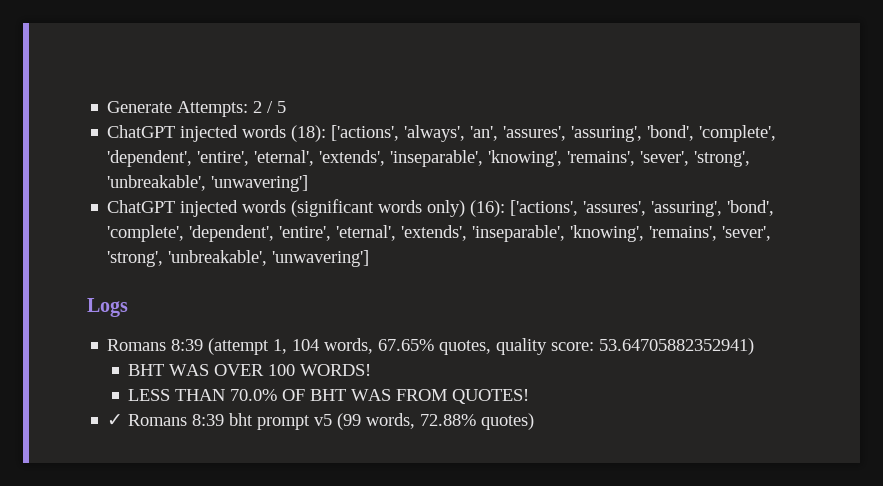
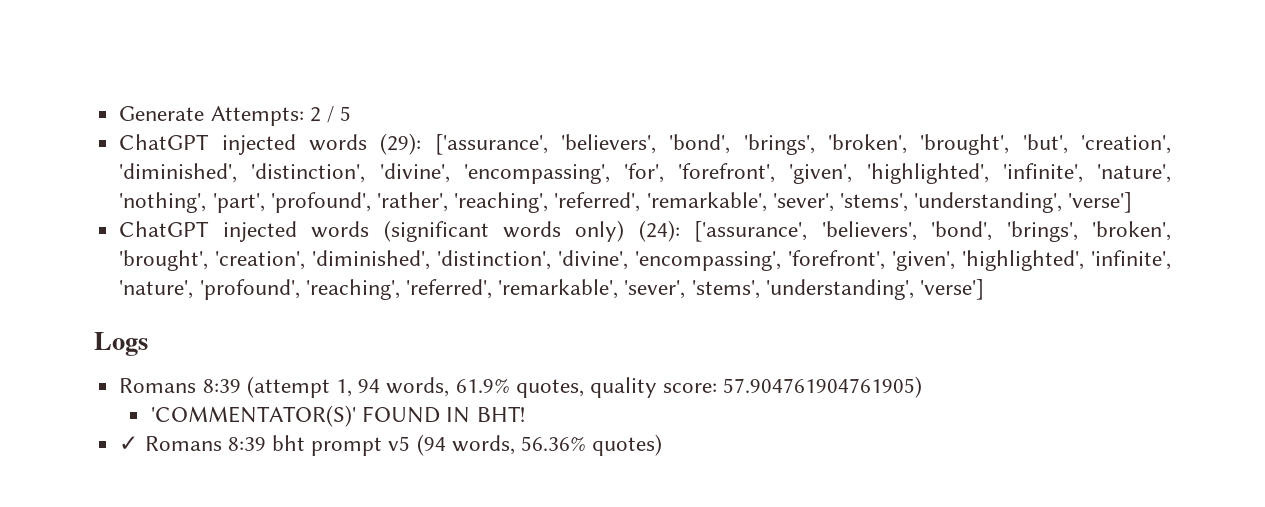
[291,125,777,142] [107,150,751,167] [107,175,309,192] (18): ['actions', 'always', 'an', 'assures', 'assuring', 'bond', 'complete', 'dependent', 'entire', 'eternal', 'extends', 'inseparable', 'knowing', 'remains', 'sever', 'strong', 'unbreakable', 'unwavering'] -> [380,133,1172,155] [119,163,1171,184] [119,192,1133,213] (29): ['assurance', 'believers', 'bond', 'brings', 'broken', 'brought', 'but', 'creation', 'diminished', 'distinction', 'divine', 'encompassing', 'for', 'forefront', 'given', 'highlighted', 'infinite', 'nature', 'nothing', 'part', 'profound', 'rather', 'reaching', 'referred', 'remarkable', 'sever', 'stems', 'understanding', 'verse']
[470,200,775,217] [107,225,772,242] [107,250,370,267] (16): ['actions', 'assures', 'assuring', 'bond', 'complete', 'dependent', 'entire', 'eternal', 'extends', 'inseparable', 'knowing', 'remains', 'sever', 'strong', 'unbreakable', 'unwavering'] -> [638,220,1171,242] [119,250,1171,271] [119,279,984,300] (24): ['assurance', 'believers', 'bond', 'brings', 'broken', 'brought', 'creation', 'diminished', 'distinction', 'divine', 'encompassing', 'forefront', 'given', 'highlighted', 'infinite', 'nature', 'profound', 'reaching', 'referred', 'remarkable', 'sever', 'stems', 'understanding', 'verse']
[292,338,755,355] [128,364,372,376] [128,389,530,404] 104 words, 67.65% quotes, quality score: 53.64705882352941) // BHT WAS OVER 100 WORDS! // LESS THAN 70.0% OF BHT WAS FROM QUOTES! -> [358,376,923,398] [150,405,525,427] 94 words, 61.9% quotes, quality score: 57.904761904761905) // 'COMMENTATOR(S)' FOUND IN BHT!
[337,413,477,430] (99 words, 72.88% -> [416,434,586,456] (94 words, 56.36%

